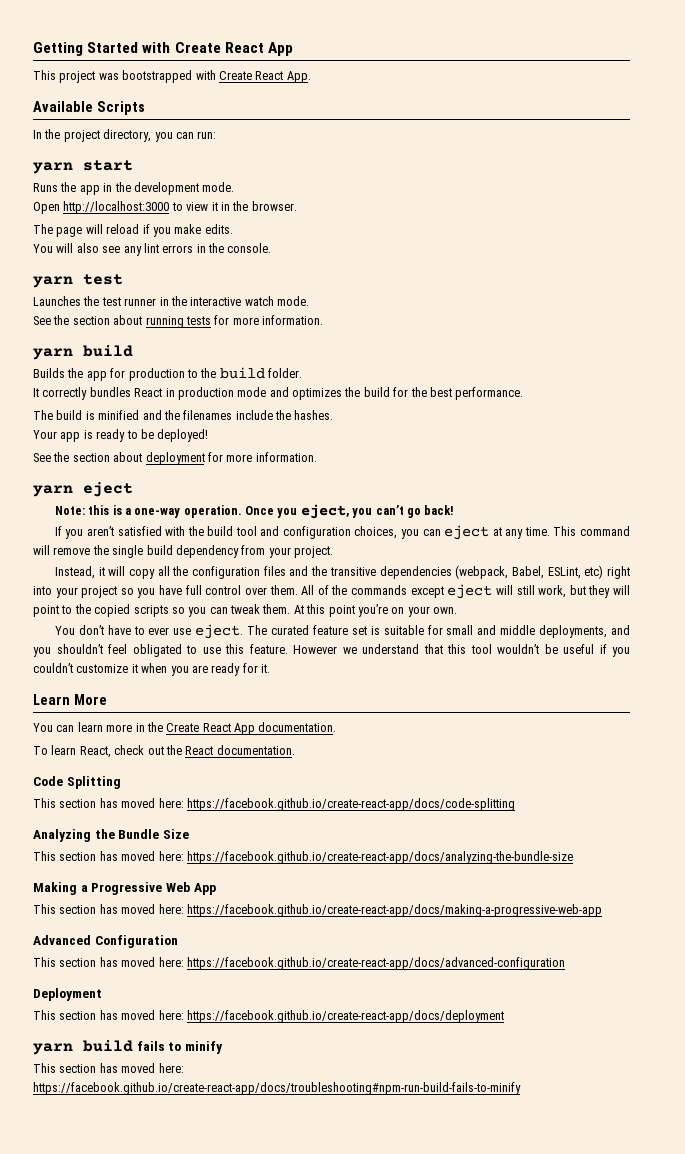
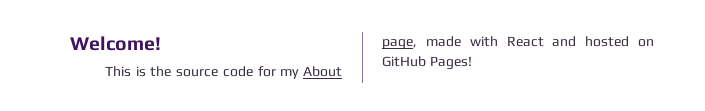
[33,42,293,56] [33,70,311,83] [33,101,145,115] [33,129,217,142] [33,160,133,174] [33,182,235,195] [33,201,297,214] [33,224,233,237] [33,243,272,256] [33,274,123,288] [33,296,309,306] [33,315,323,328] [33,345,133,360] [33,367,302,381] [33,387,524,400] [33,410,334,420] [33,429,209,442] [33,452,317,465] [33,482,133,497] [54,504,455,519] [54,525,630,540] [33,545,333,558] [54,565,630,579] [33,584,630,599] [33,604,457,617] [54,624,630,639] [33,644,630,657] [33,663,270,676] [33,694,107,705] [33,722,337,735] [33,745,295,758] [33,776,121,789] [33,798,515,811] [33,829,189,842] [33,851,573,864] [33,882,216,895] [33,904,602,917] [33,935,178,948] [33,957,565,970] [33,988,102,1001] [33,1010,504,1023] [33,1040,223,1055] [33,1063,184,1073] [33,1082,521,1095] Getting Started with Create React App // This project was bootstrapped with Create React App. // Available Scripts // In the project directory, you can run: // yarn start // Runs the app in the development mode. // Open http://localhost:3000 to view it in the browser. // The page will reload if you make edits. // You will also see any lint errors in the console. // yarn test // Launches the test runner in the interactive watch mode. // See the section about running tests for more information. // yarn build // Builds the app for production to the build folder. // It correctly bundles React in production mode and optimizes the build for the best performance. // The build is minified and the filenames include the hashes. // Your app is ready to be deployed! // See the section about deployment for more information. // yarn eject // Note: this is a one-way operation. Once you eject, you can’t go back! // If you aren’t satisfied with the build tool and configuration choices, you can eject at any time. This command will remove the single build dependency from your project. // Instead, it will copy all the configuration files and the transitive dependencies (webpack, Babel, ESLint, etc) right into your project so you have full control over them. All of the commands except eject will still work, but they will point to the copied scripts so you can tweak them. At this point you’re on your own. // You don’t have to ever use eject. The curated feature set is suitable for small and middle deployments, and you shouldn’t feel obligated to use this feature. However we understand that this tool wouldn’t be useful if you couldn’t customize it when you are ready for it. // Learn More // You can learn more in the Create React App documentation. // To learn React, check out the React documentation. // Code Splitting // This section has moved here: https://facebook.github.io/create-react-app/docs/code-splitting // Analyzing the Bundle Size // This section has moved here: https://facebook.github.io/create-react-app/docs/analyzing-the-bundle-size // Making a Progressive Web App // This section has moved here: https://facebook.github.io/create-react-app/docs/making-a-progressive-web-app // Advanced Configuration // This section has moved here: https://facebook.github.io/create-react-app/docs/advanced-configuration // Deployment // This section has moved here: https://facebook.github.io/create-react-app/docs/deployment // yarn build fails to minify // This section has moved here: https://facebook.github.io/create-react-app/docs/troubleshooting#npm-run-build-fails-to-minify -> [70,36,161,51] [105,66,342,79] [382,36,654,50] [382,56,472,70] Welcome! // This is the source code for my About page, made with React and hosted on GitHub Pages!

